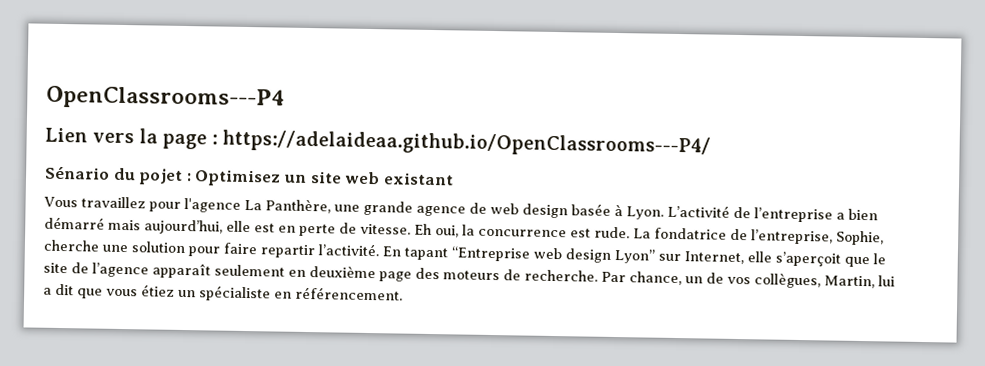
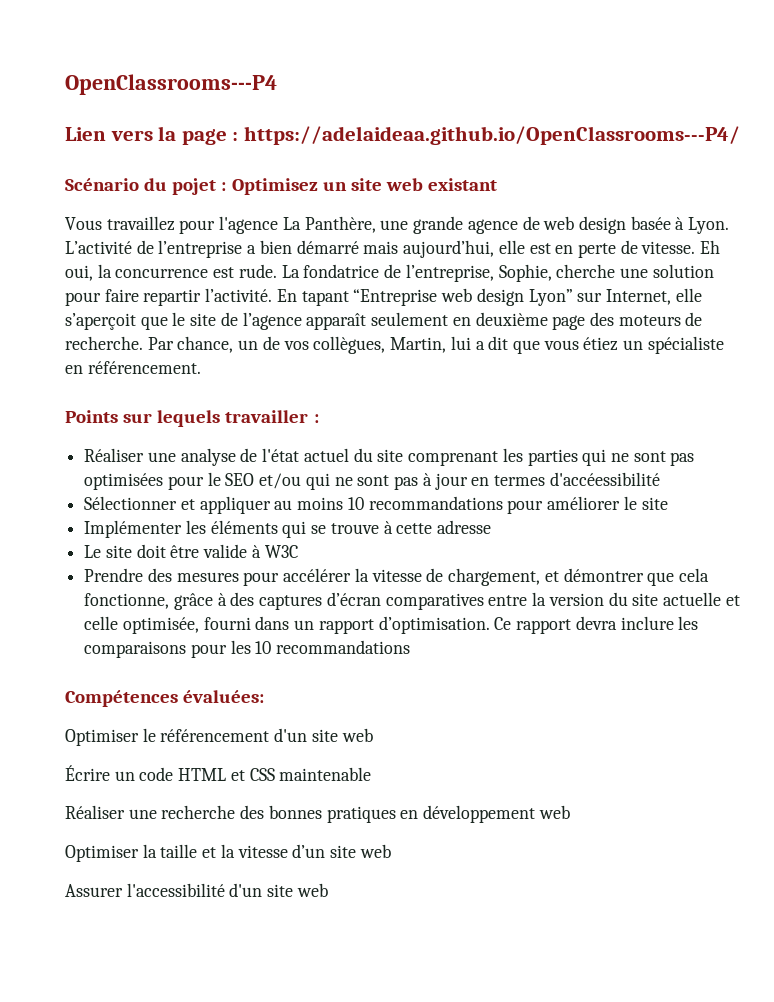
[45,165,110,180] Sénario -> [65,178,139,191] Scénario
(403, 293) none -> [65,410,319,427] [84,448,695,466] [84,472,660,490] [84,496,668,514] [84,520,492,538] [84,544,298,558] [84,568,709,586] [84,592,740,610] [84,616,699,634] [84,640,411,658] [65,690,265,707] [65,728,373,746] [65,765,372,781] [65,805,570,823] [65,844,391,862] [65,883,328,897] // Points sur lequels travailler : // Réaliser une analyse de l'état actuel du site comprenant les parties qui ne sont pas optimisées pour le SEO et/ou qui ne sont pas à jour en termes d'accéessibilité // Sélectionner et appliquer au moins 10 recommandations pour améliorer le site // Implémenter les éléments qui se trouve à cette adresse // Le site doit être valide à W3C // Prendre des mesures pour accélérer la vitesse de chargement, et démontrer que cela fonctionne, grâce à des captures d’écran comparatives entre la version du site actuelle et celle optimisée, fourni dans un rapport d’optimisation. Ce rapport devra inclure les comparaisons pour les 10 recommandations // Compétences évaluées: // Optimiser le référencement d'un site web // Écrire un code HTML et CSS maintenable // Réaliser une recherche des bonnes pratiques en développement web // Optimiser la taille et la vitesse d’un site web // Assurer l'accessibilité d'un site web

